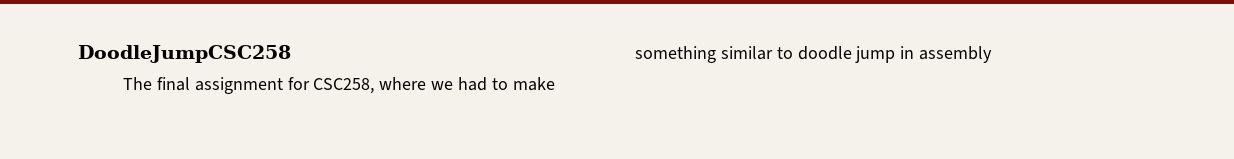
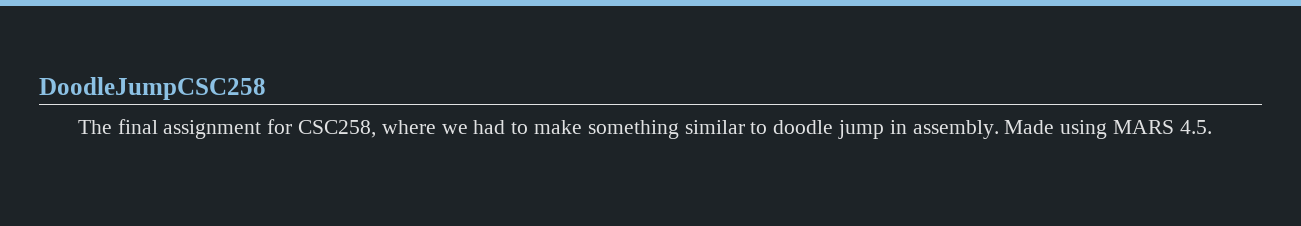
[919,46,993,63] assembly -> [912,120,1212,139] assembly. Made using MARS 4.5.

